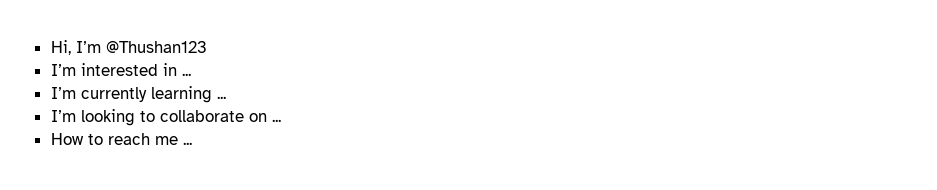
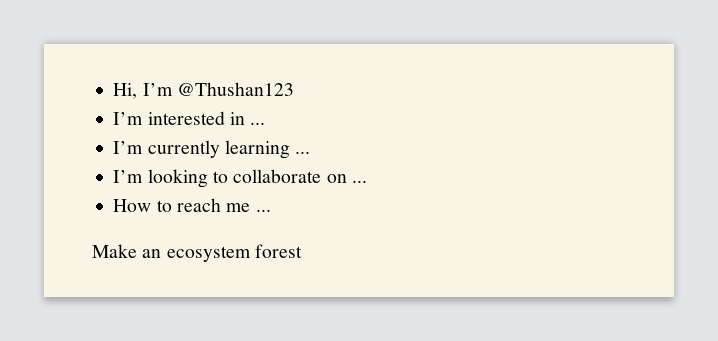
(192, 143) none -> [92,244,302,262] // Make an ecosystem forest

